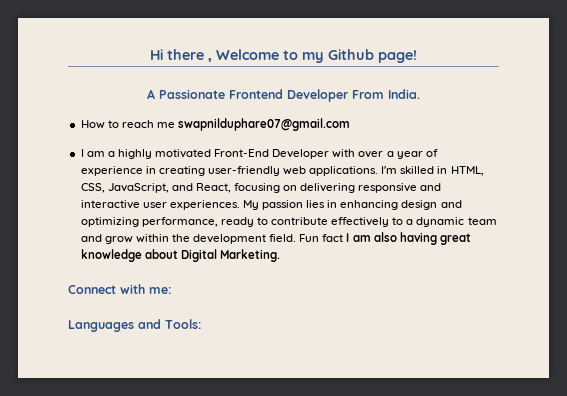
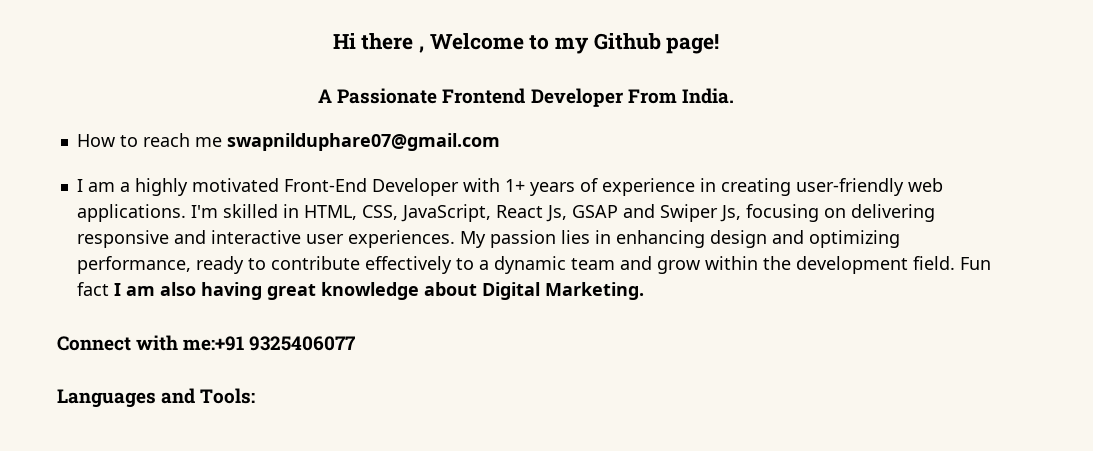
[358,151,423,159] over a year -> [504,179,575,196] 1+ years
[171,183,231,193] and React, -> [495,204,741,222] React Js, GSAP and Swiper Js,
[149,287,171,294] me: -> [183,336,356,351] me:+91 9325406077

